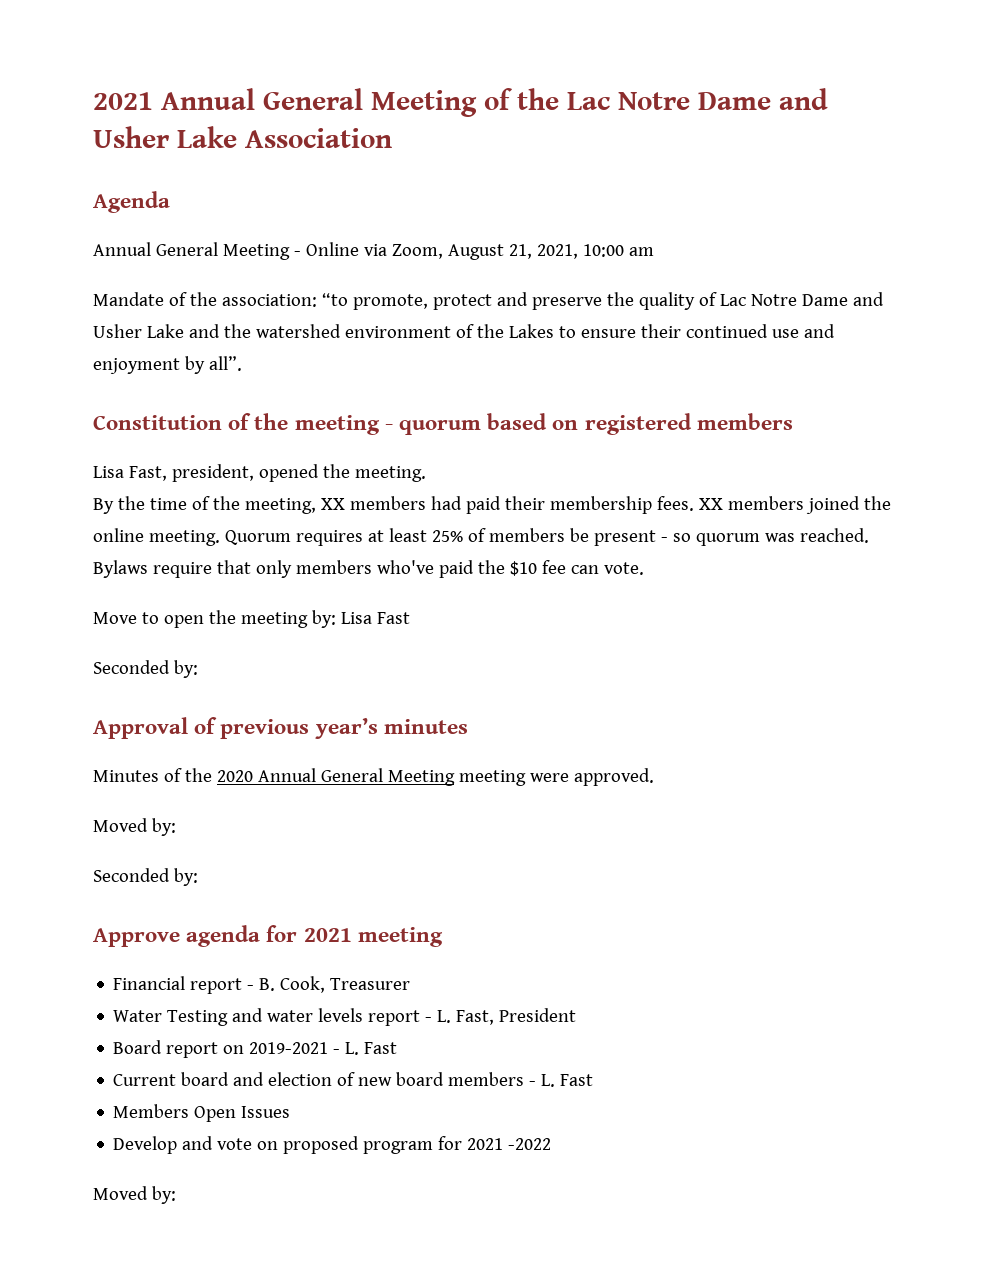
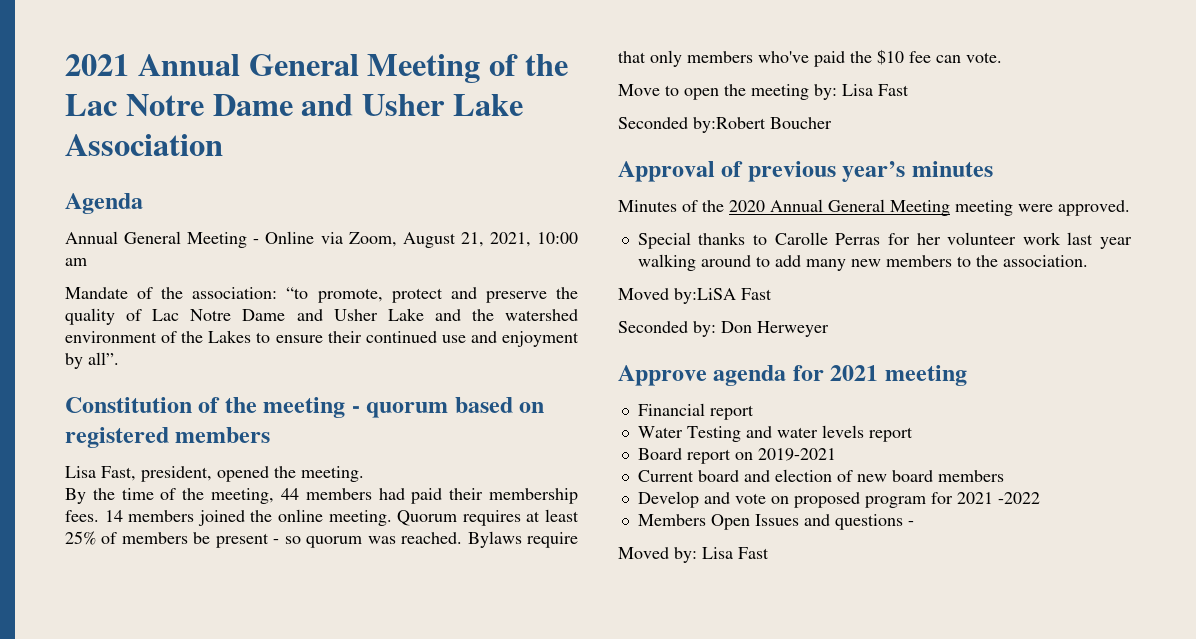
[320,498,345,510] XX -> [280,488,299,500] 44
[698,498,723,510] XX -> [104,510,123,522] 14
[173,660,198,678] by: -> [693,117,832,133] by:Robert Boucher
[93,818,176,836] [93,868,198,886] // Moved by: // Seconded by: -> [637,232,1132,249] [637,254,1088,271] [618,288,772,304] [618,321,829,337] // Special thanks to Carolle Perras for her volunteer work last year walking around to add many new members to the association. // Moved by:LiSA Fast // Seconded by: Don Herweyer
[247,976,411,993] - B. Cook, Treasurer -> (754, 412) none
[425,1008,577,1025] - L. Fast, President -> (913, 434) none
[333,1042,398,1055] - L. Fast -> (836, 454) none
[529,1074,594,1087] [113,1104,291,1122] - L. Fast // Members Open Issues -> (1004, 476) none
[93,1186,176,1204] // Moved by: -> [637,514,914,530] [618,547,769,563] // Members Open Issues and questions - // Moved by: Lisa Fast

